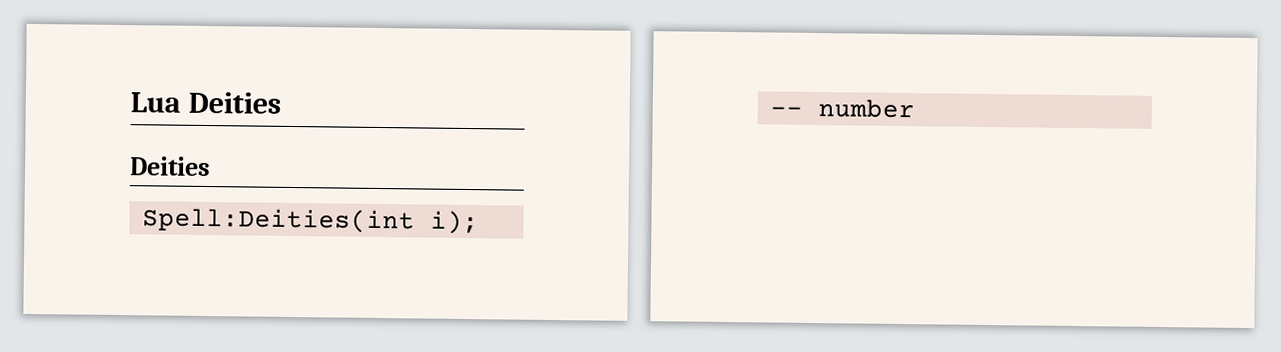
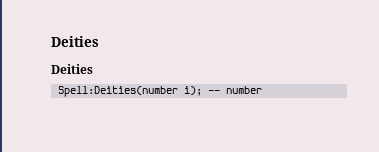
[130,92,181,113] Lua -> (51, 41) none
[142,207,416,234] Spell:Deities(int -> [57,86,178,97] Spell:Deities(number

